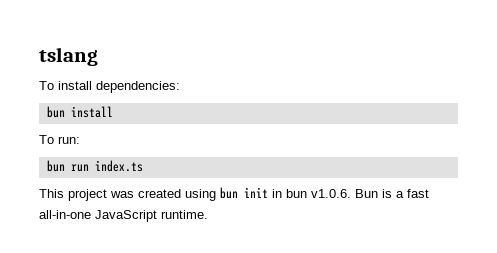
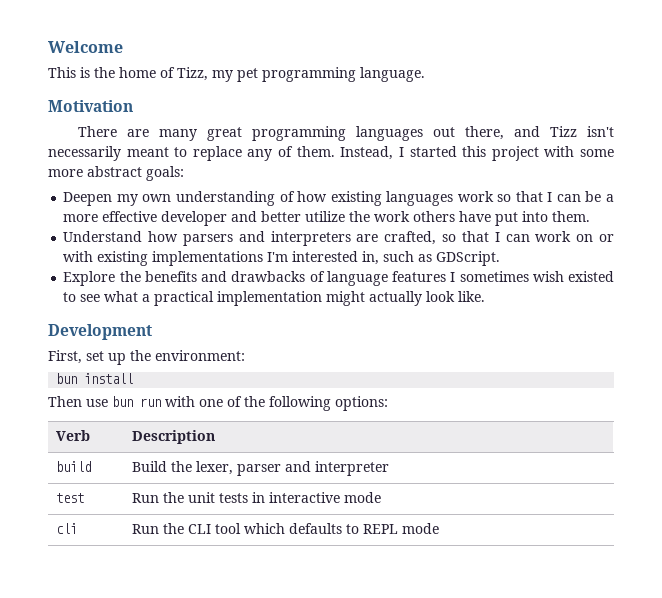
[39,47,98,66] [39,81,180,93] [46,106,113,118] [39,135,80,144] [46,160,143,172] [39,187,429,201] [39,210,208,222] tslang // To install dependencies: // bun install // To run: // bun run index.ts // This project was created using bun init in bun v1.0.6. Bun is a fast all-in-one JavaScript runtime. -> [48,41,123,53] [48,67,425,82] [48,100,133,112] [78,126,614,141] [48,146,615,161] [48,166,184,181] [63,191,615,206] [63,211,591,226] [63,231,614,246] [63,251,501,266] [63,271,615,286] [63,291,486,306] [48,324,152,340] [48,350,245,365] [56,373,134,384] [48,396,388,411] [55,430,90,441] [131,430,215,444] [55,461,91,472] [131,461,389,476] [55,493,84,503] [131,492,381,503] [55,523,77,534] [131,523,439,534] Welcome // This is the home of Tizz, my pet programming language. // Motivation // There are many great programming languages out there, and Tizz isn't necessarily meant to replace any of them. Instead, I started this project with some more abstract goals: // Deepen my own understanding of how existing languages work so that I can be a more effective developer and better utilize the work others have put into them. // Understand how parsers and interpreters are crafted, so that I can work on or with existing implementations I'm interested in, such as GDScript. // Explore the benefits and drawbacks of language features I sometimes wish existed to see what a practical implementation might actually look like. // Development // First, set up the environment: // bun install // Then use bun run with one of the following options: // Verb | Description // build | Build the lexer, parser and interpreter // test | Run the unit tests in interactive mode // cli | Run the CLI tool which defaults to REPL mode

